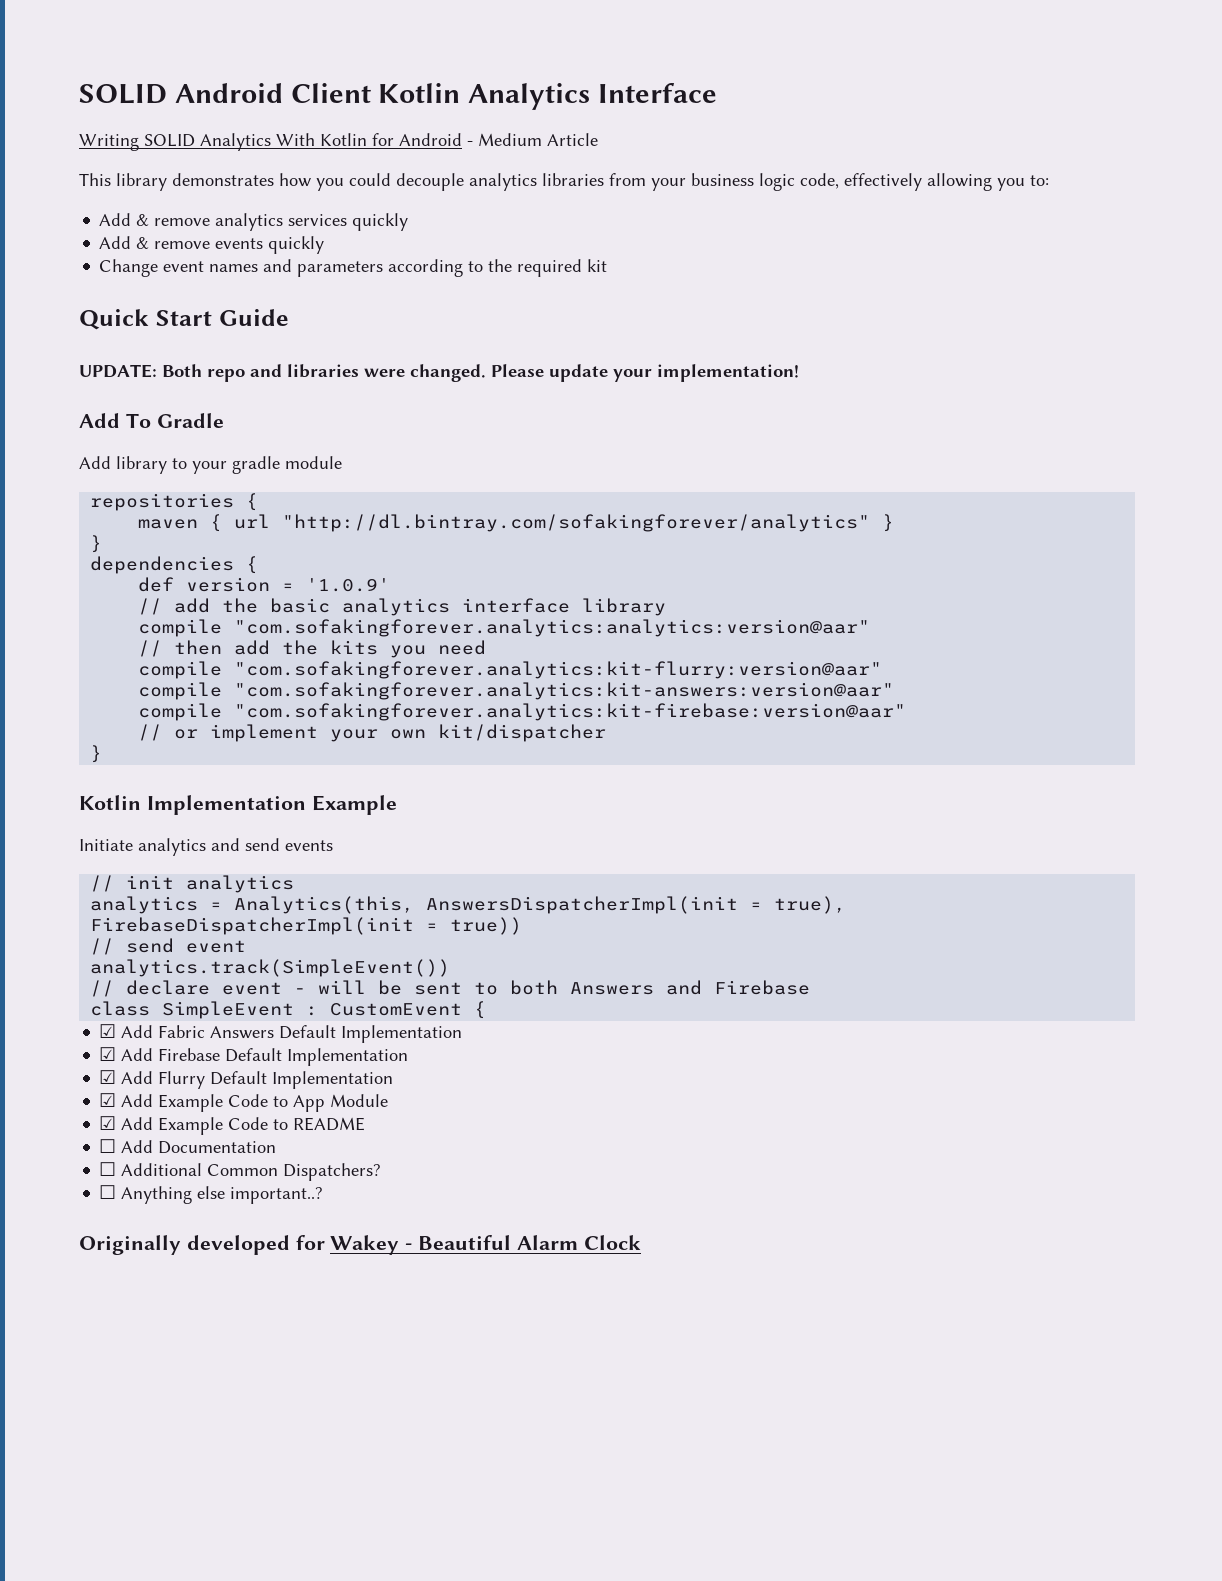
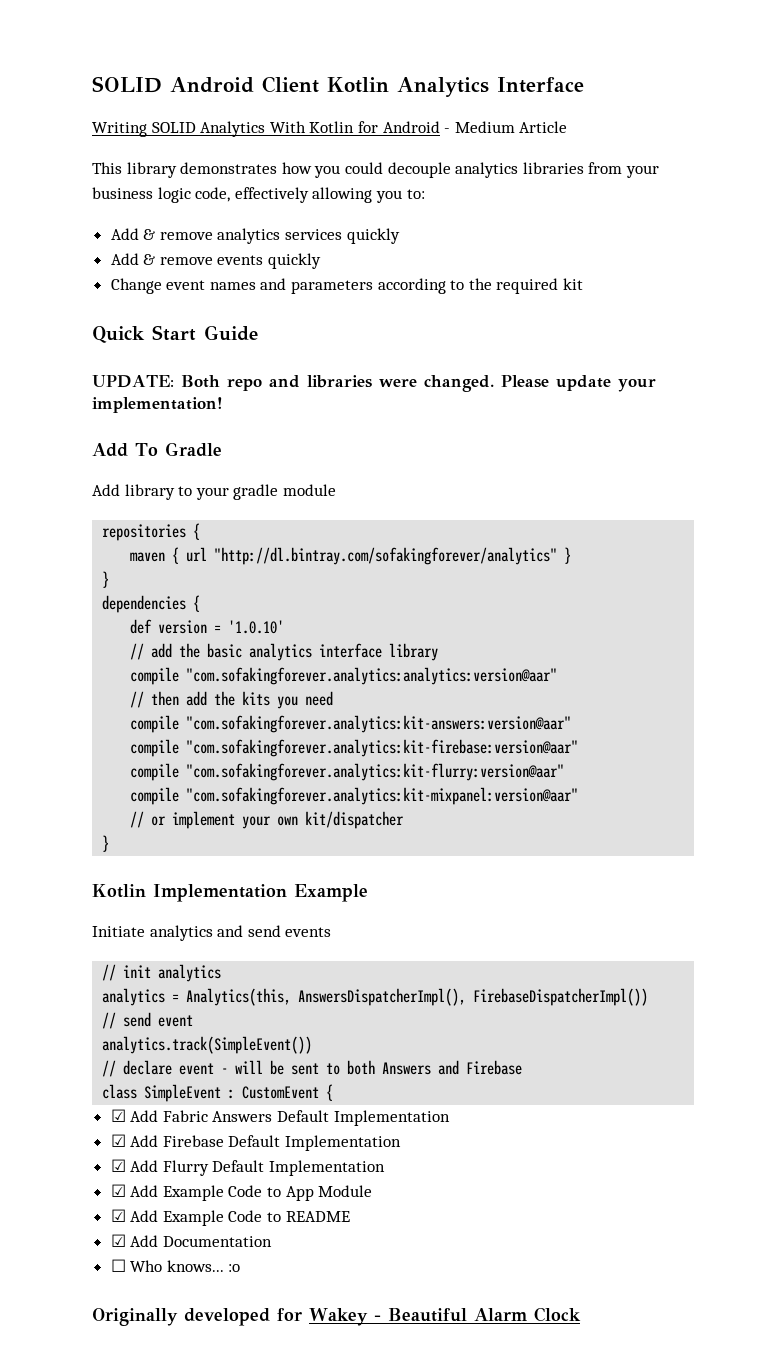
[306,578,391,592] '1.0.9' -> [228,620,285,634] '1.0.10'
[138,661,883,679] // compile "com.sofakingforever.analytics:kit-flurry:version@aar" -> (334, 698) none
(907, 712) none -> [130,763,565,781] [130,787,579,805] // compile "com.sofakingforever.analytics:kit-flurry:version@aar" // compile "com.sofakingforever.analytics:kit-mixpanel:version@aar"
[426,896,847,914] [90,917,523,935] AnswersDispatcherImpl(init = true), FirebaseDispatcherImpl(init = true)) -> [298,988,649,1006] AnswersDispatcherImpl(), FirebaseDispatcherImpl())
[99,1139,117,1153] ☐ -> [110,1234,126,1247] ☑
[121,1163,382,1181] [99,1185,324,1204] Additional Common Dispatchers? // ☐ Anything else important..? -> [130,1260,241,1272] Who knows... :o

